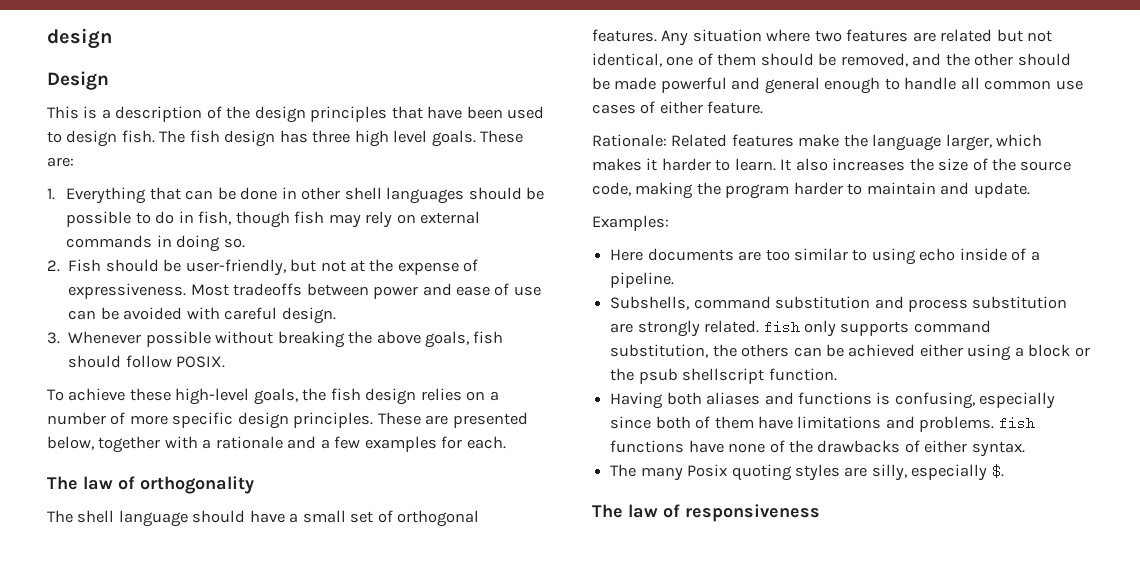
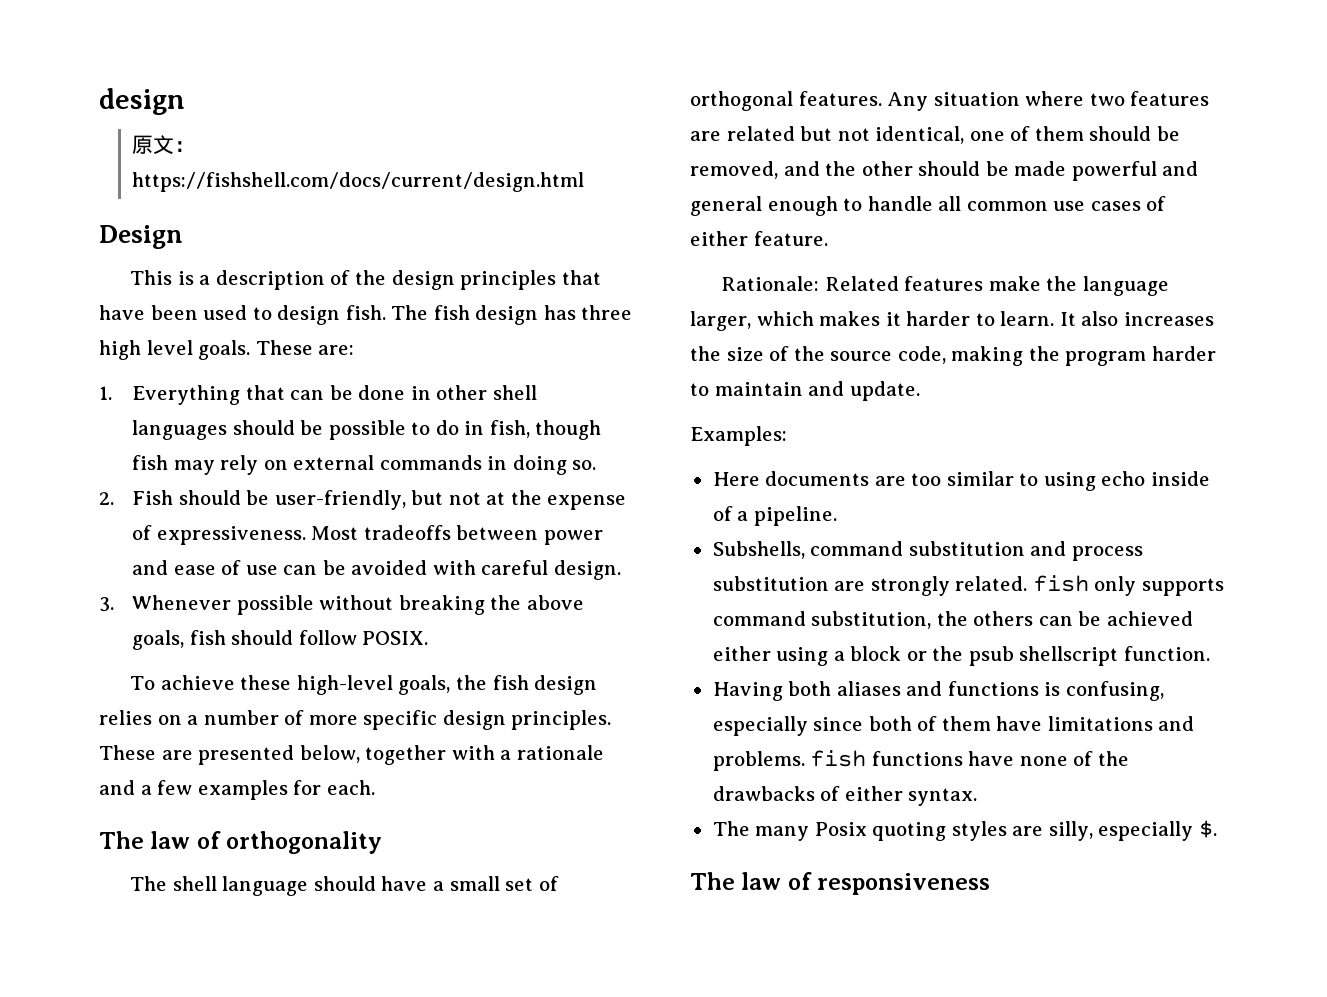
[47,28,112,49] design -> [99,88,185,115] [131,135,195,155] [131,172,584,192] design // 原文：https://fishshell.com/docs/current/design.html

